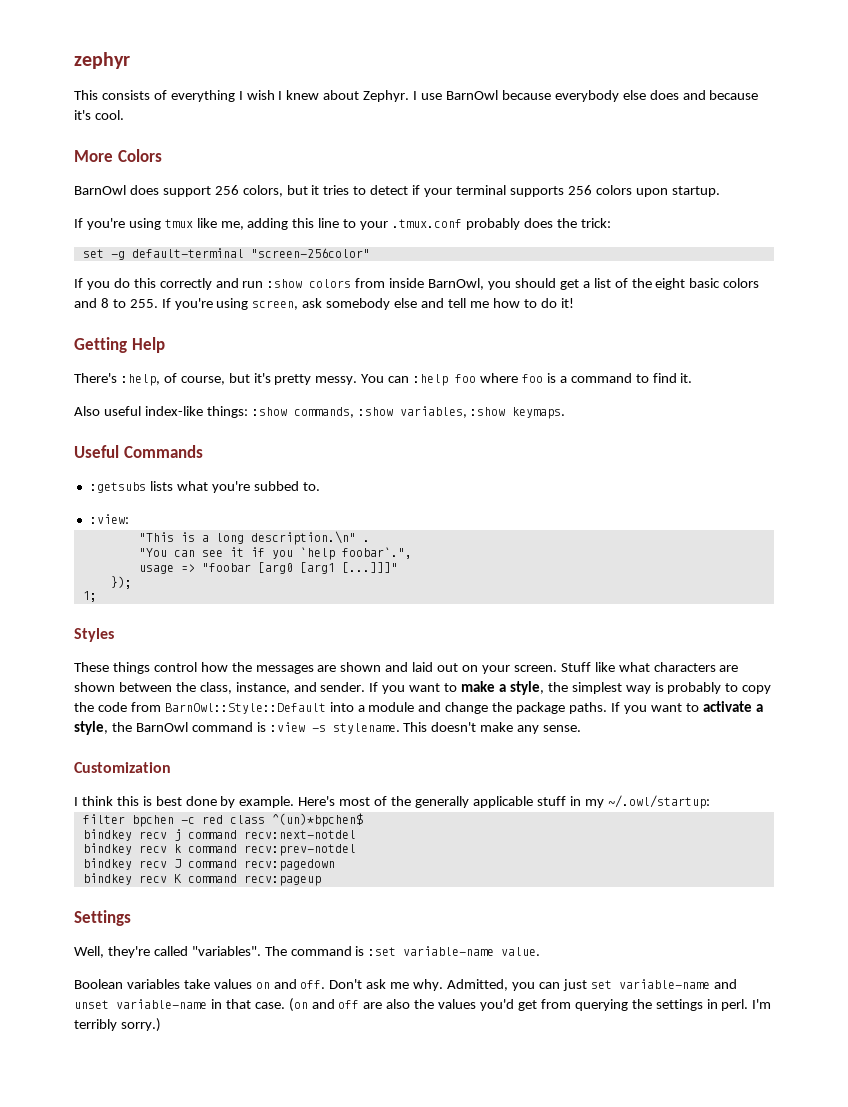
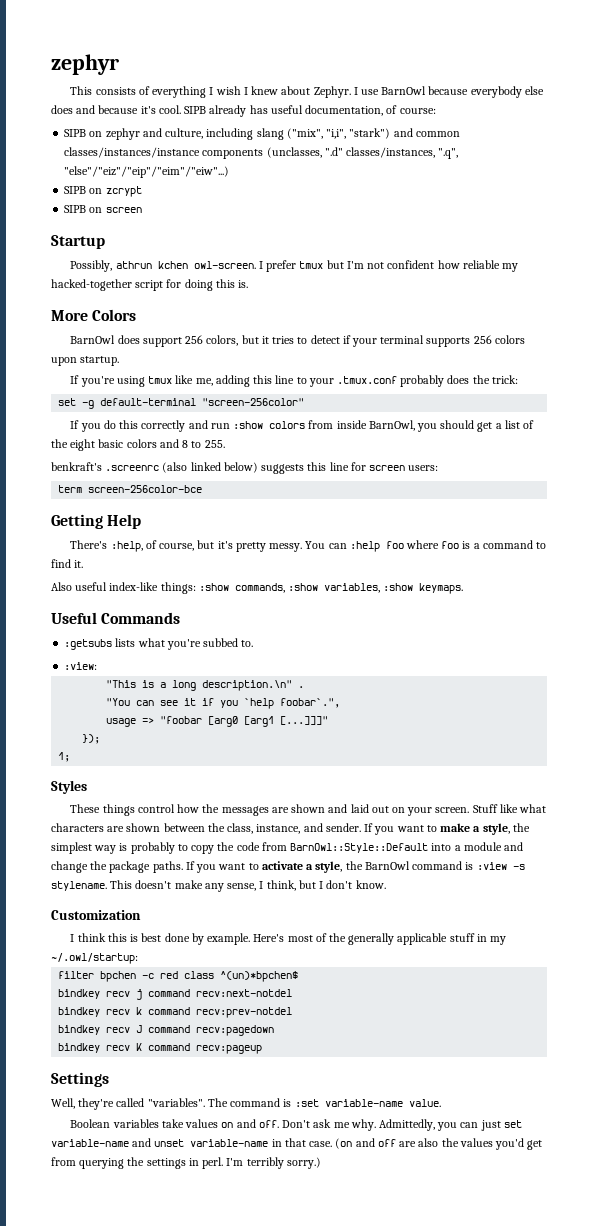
(124, 115) none -> [184,105,436,117] [64,128,460,140] [64,147,459,159] [64,166,230,178] [64,186,142,197] [64,205,142,213] [51,235,105,249] [70,260,518,272] [51,279,249,291] SIPB already has useful documentation, of course: // SIPB on zephyr and culture, including slang ("mix", "i,i", "stark") and common classes/instances/instance components (unclasses, ".d" classes/instances, ".q", "else"/"eiz"/"eip"/"eim"/"eiw"...) // SIPB on zcrypt // SIPB on screen // Startup // Possibly, athrun kchen owl-screen. I prefer tmux but I'm not confident how reliable my hacked-together script for doing this is.
[161,298,574,310] If you're using screen, ask somebody else and tell me how to do it! -> [51,462,439,474] [58,485,203,493] // benkraft's .screenrc (also linked below) suggests this line for screen users: // term screen-256color-bce
[543,725,582,732] sense. -> [227,880,386,891] sense, I think, but I don't know.
[447,979,509,991] Admitted, -> [378,1119,435,1131] Admittedly,

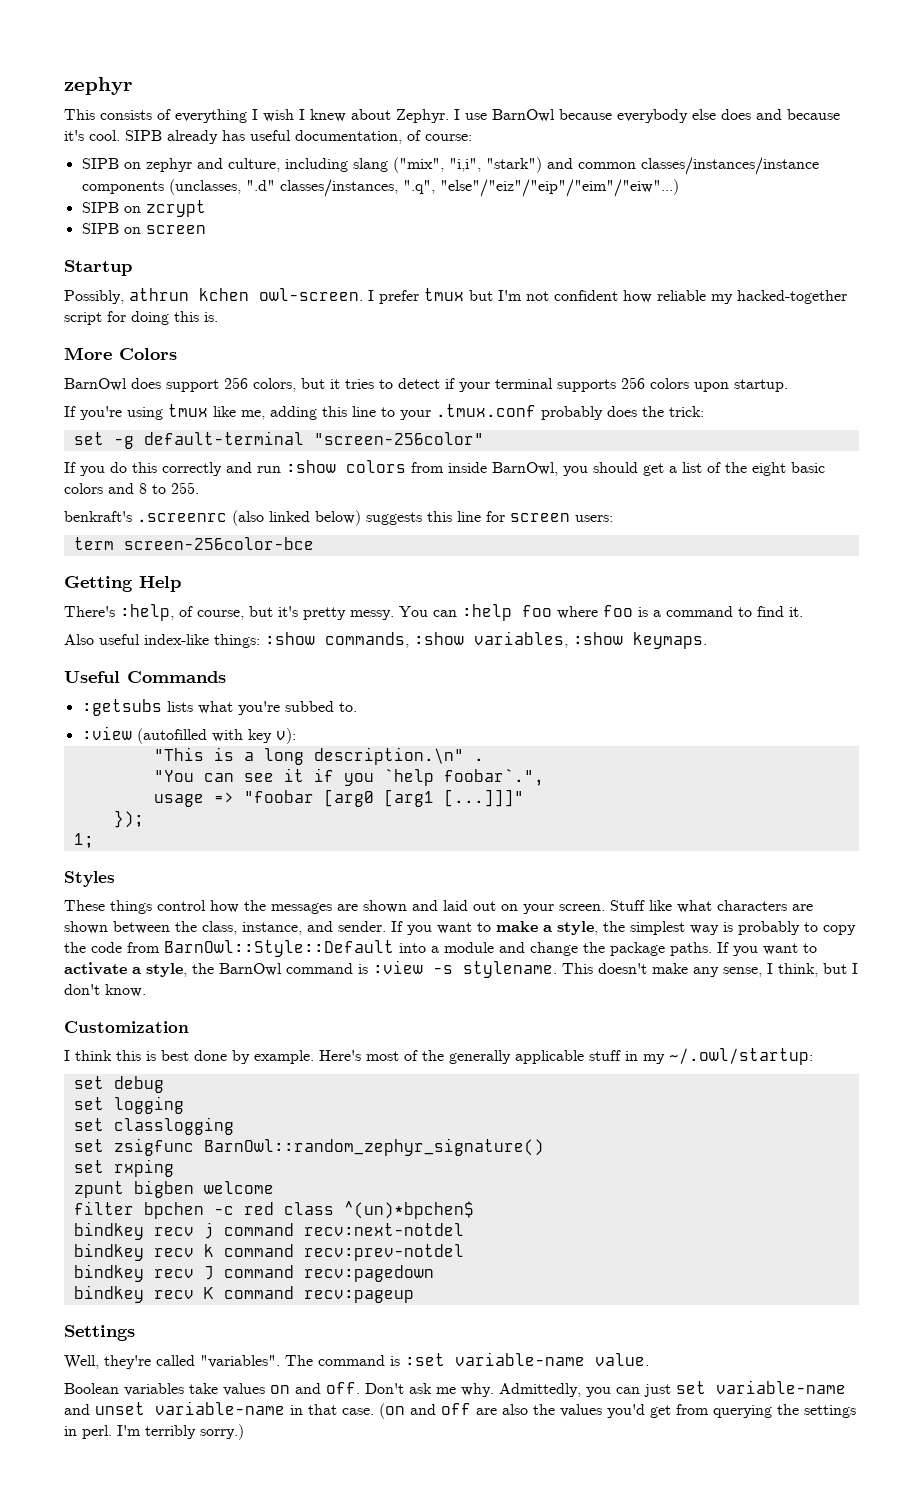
[64,662,98,670] :view: -> [81,726,296,744] :view (autofilled with key v):
(138, 958) none -> [73,1076,164,1093] [73,1096,184,1114] [73,1117,234,1135] [73,1138,544,1156] [73,1159,174,1177] [73,1180,274,1198] // set debug // set logging // set classlogging // set zsigfunc BarnOwl::random_zephyr_signature() // set rxping // zpunt bigben welcome

